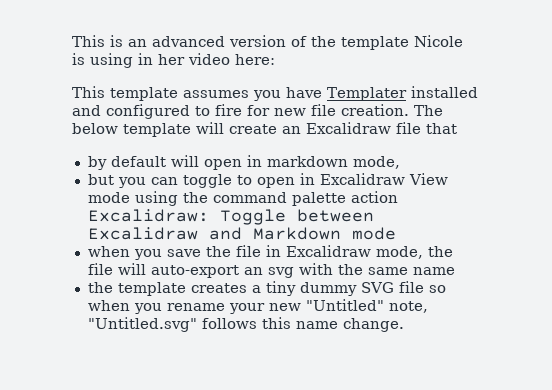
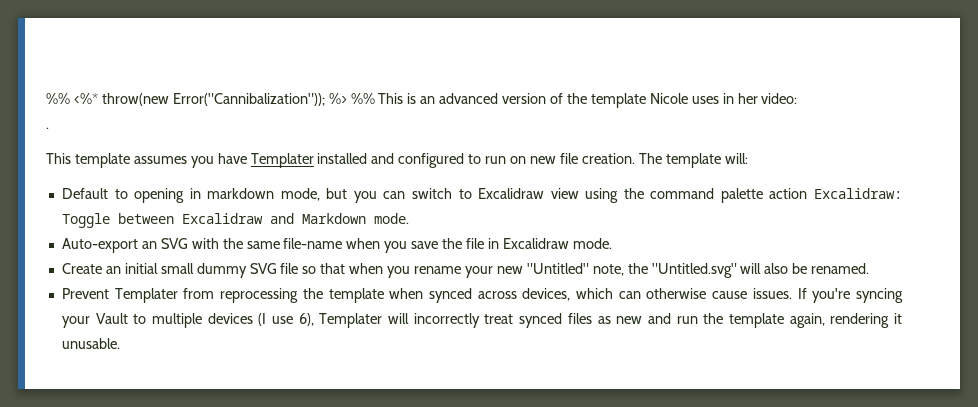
(72, 41) none -> [46,93,375,106] %% <%* throw(new Error("Cannibalization")); %> %%
[72,53,275,68] is using in her video here: -> [691,93,798,104] [46,127,49,129] uses in her video: // .
[215,104,270,116] fire for -> [485,156,527,164] run on
[72,122,457,137] [87,155,242,170] below template will create an Excalidraw file that // by default will open -> [665,153,748,168] [61,188,185,203] template will: // Default to opening
(400, 162) // -> (320, 194) none
[182,173,448,188] [87,192,130,203] toggle to open in Excalidraw View mode -> [411,188,579,199] switch to Excalidraw view
[351,227,396,240] mode // -> [373,213,409,224] [61,238,343,253] mode. // Auto-export an SVG with the same file-name
[375,246,453,259] [87,263,455,278] [87,281,296,296] mode, the file will auto-export an svg with the same name // the template creates a tiny -> [572,238,612,249] [61,263,194,274] mode. // Create an initial small
(446, 289) none -> [320,263,346,274] that
[87,317,404,332] "Untitled.svg" follows this name change. -> [627,263,870,278] [61,288,904,303] [61,313,902,328] [61,338,120,349] the "Untitled.svg" will also be renamed. // Prevent Templater from reprocessing the template when synced across devices, which can otherwise cause issues. If you're syncing your Vault to multiple devices (I use 6), Templater will incorrectly treat synced files as new and run the template again, rendering it unusable.

